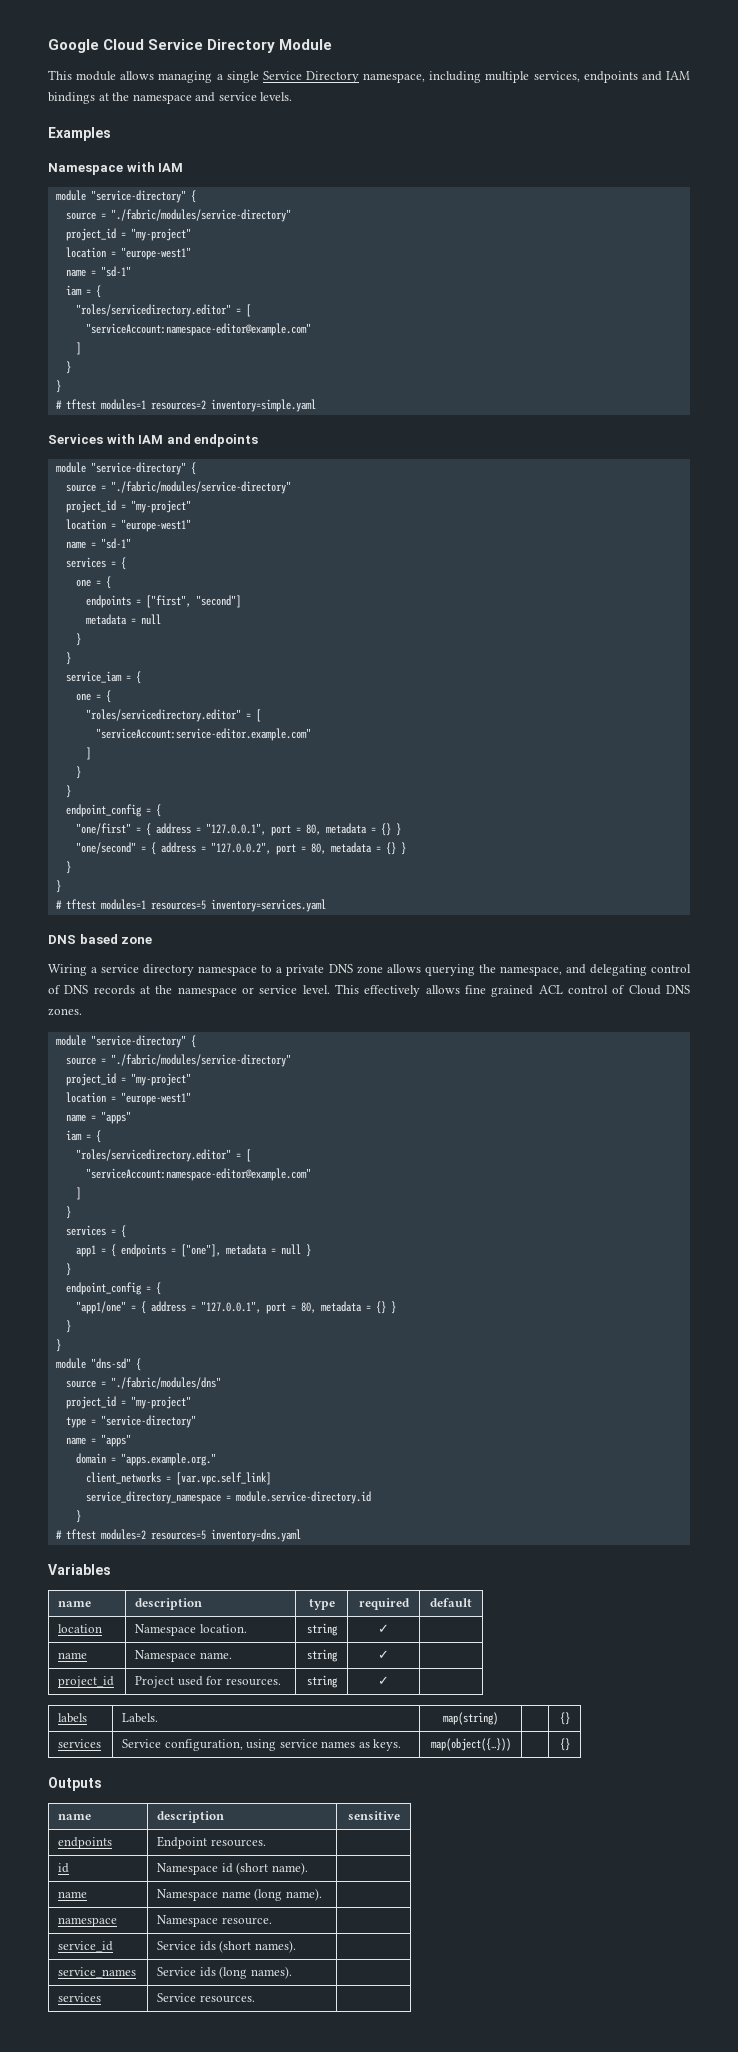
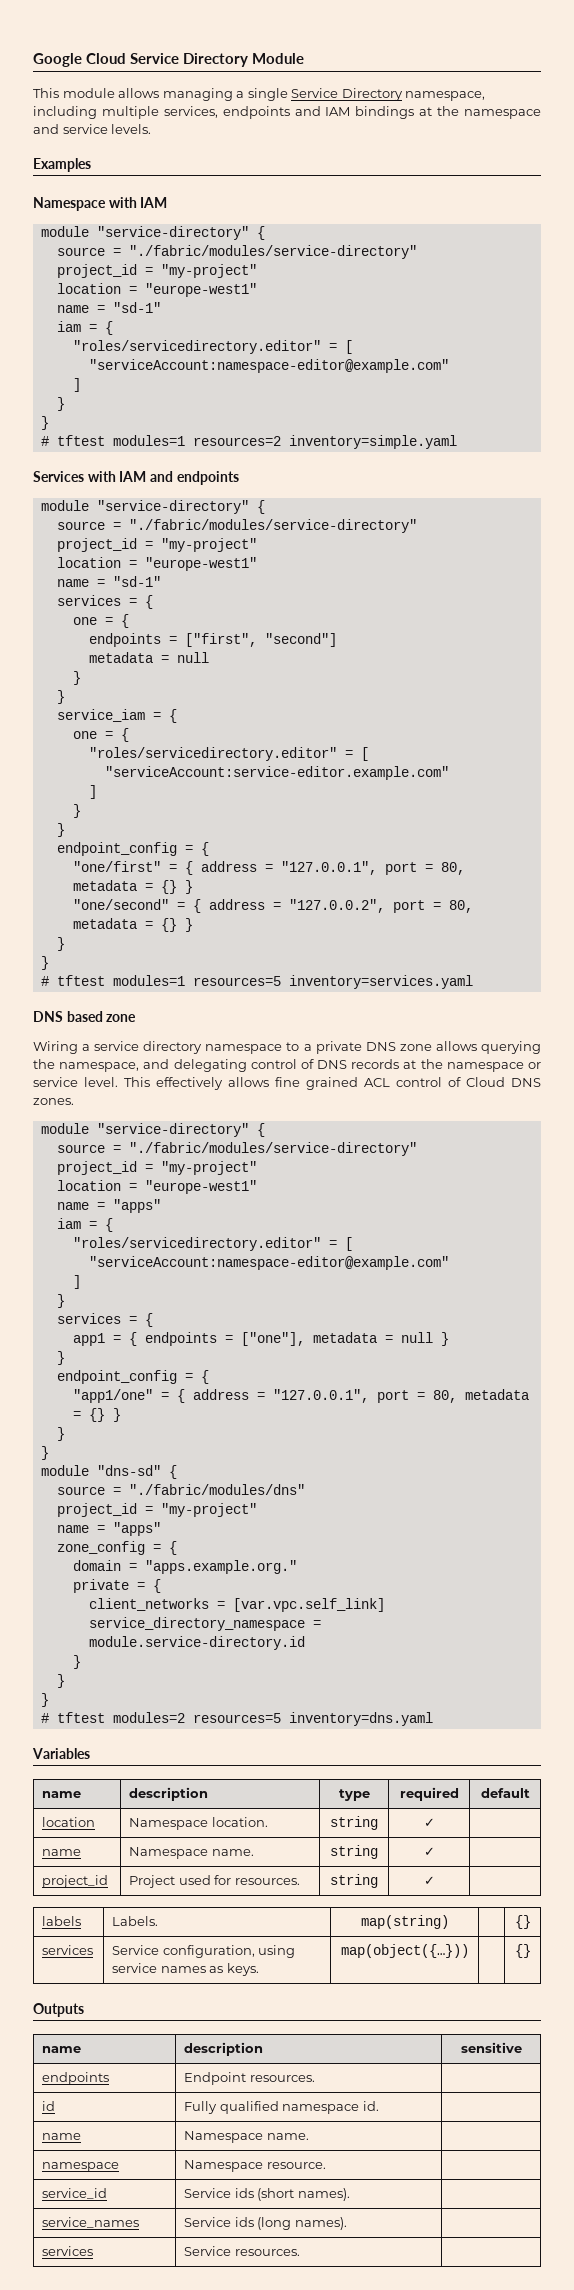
[65,1415,196,1428] [65,1434,131,1447] // type = "service-directory" // name = "apps" -> [56,1522,161,1536] [56,1541,177,1555] // name = "apps" // zone_config = {
(216, 1459) none -> [72,1579,161,1593] // private = {
(81, 1516) none -> [56,1674,65,1688] [40,1693,49,1707] // } // }
[157,1862,308,1875] [58,1891,88,1898] [157,1888,322,1901] Namespace id (short name). | // name | Namespace name (long name). -> [184,2101,379,2114] [42,2133,82,2140] [184,2131,309,2143] Fully qualified namespace id. | // name | Namespace name.

